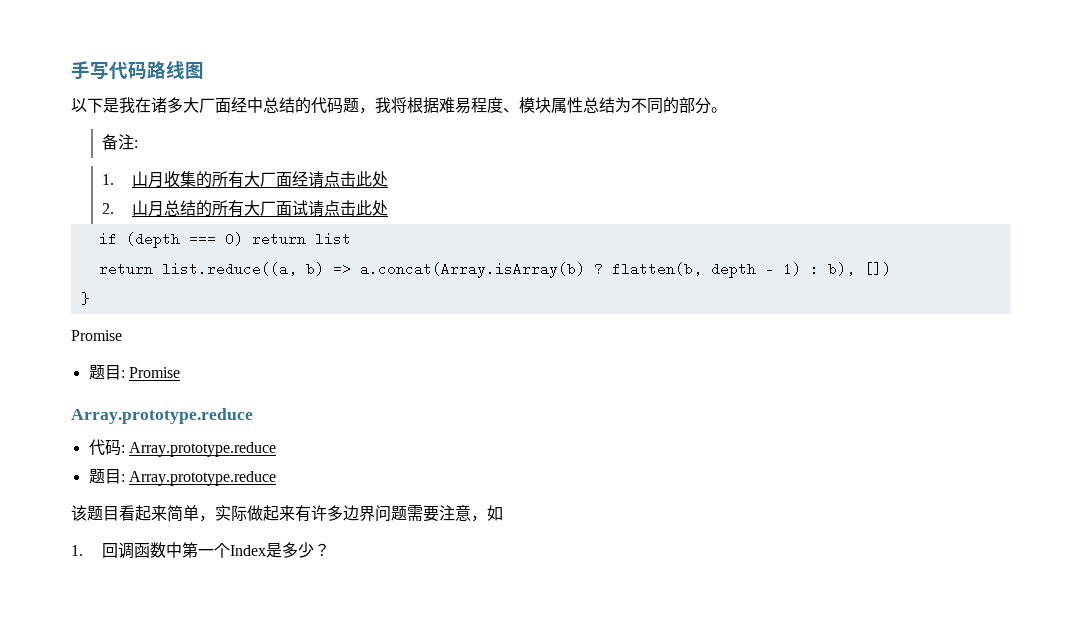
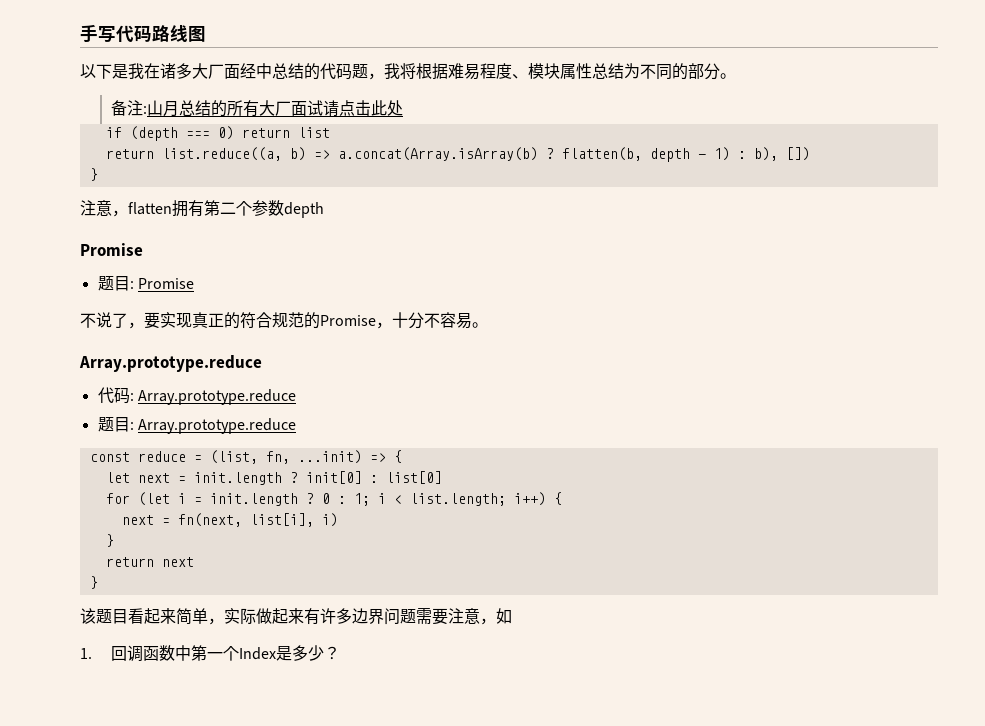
[101,171,389,188] [101,203,114,214] // 1.山月收集的所有大厂面经请点击此处 // 2. -> (148, 110) none
[71,330,122,341] [88,365,180,380] Promise // 题目: Promise -> [80,200,324,218] [80,243,143,256] [97,276,194,291] [80,312,488,329] 注意，flatten拥有第二个参数depth // Promise // 题目: Promise // 不说了，要实现真正的符合规范的Promise，十分不容易。
(276, 478) none -> [89,450,402,464] [105,471,442,485] [105,492,562,506] [121,513,338,527] [105,534,114,547] [105,557,194,567] [89,576,98,589] // const reduce = (list, fn, ...init) => { // let next = init.length ? init[0] : list[0] // for (let i = init.length ? 0 : 1; i < list.length; i++) { // next = fn(next, list[i], i) // } // return next // }

